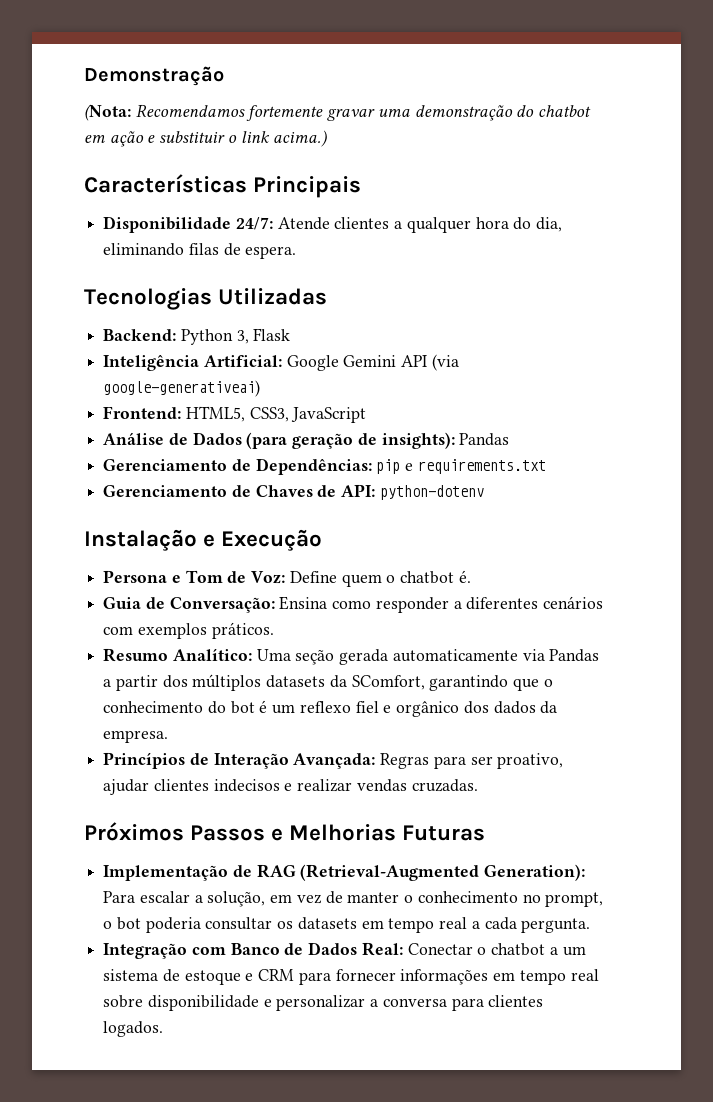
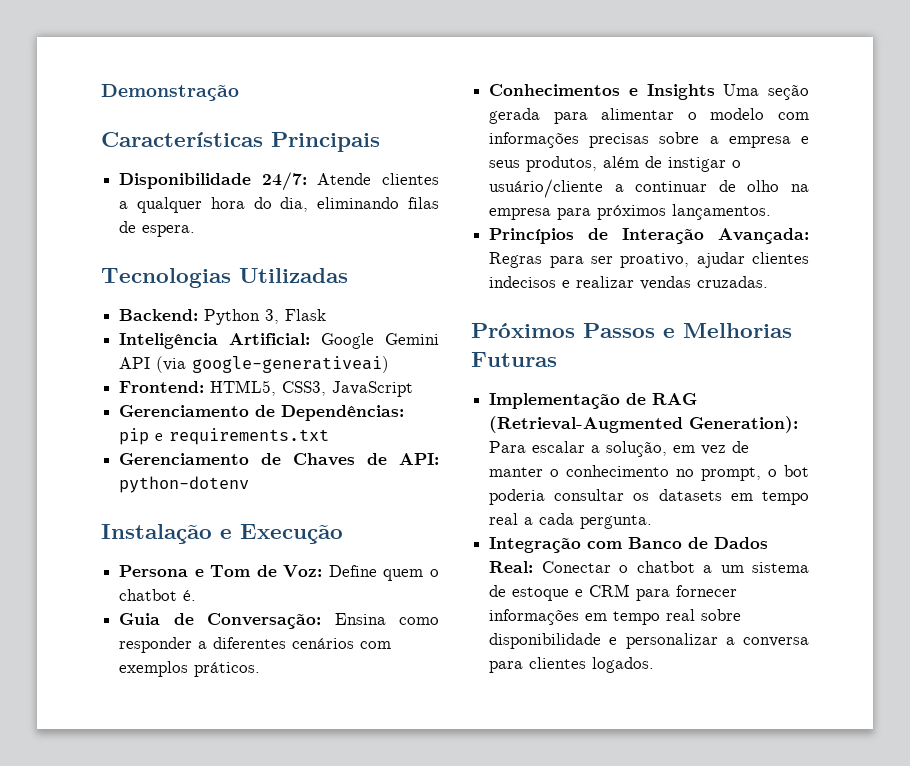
[84,104,592,121] [84,130,328,147] // (Nota: Recomendamos fortemente gravar uma demonstração do chatbot em ação e substituir o link acima.) -> (239, 92) none
[103,432,510,449] // Análise de Dados (para geração de insights): Pandas -> (414, 389) none
[103,648,600,665] [103,674,553,691] [103,700,558,717] [103,730,169,743] Resumo Analítico: Uma seção gerada automaticamente via Pandas a partir dos múltiplos datasets da SComfort, garantindo que o conhecimento do bot é um reflexo fiel e orgânico dos dados da empresa. -> [489,84,809,100] [489,108,809,124] [489,132,809,148] [489,156,742,172] [489,179,809,198] [489,204,772,220] Conhecimentos e Insights Uma seção gerada para alimentar o modelo com informações precisas sobre a empresa e seus produtos, além de instigar o usuário/cliente a continuar de olho na empresa para próximos lançamentos.

